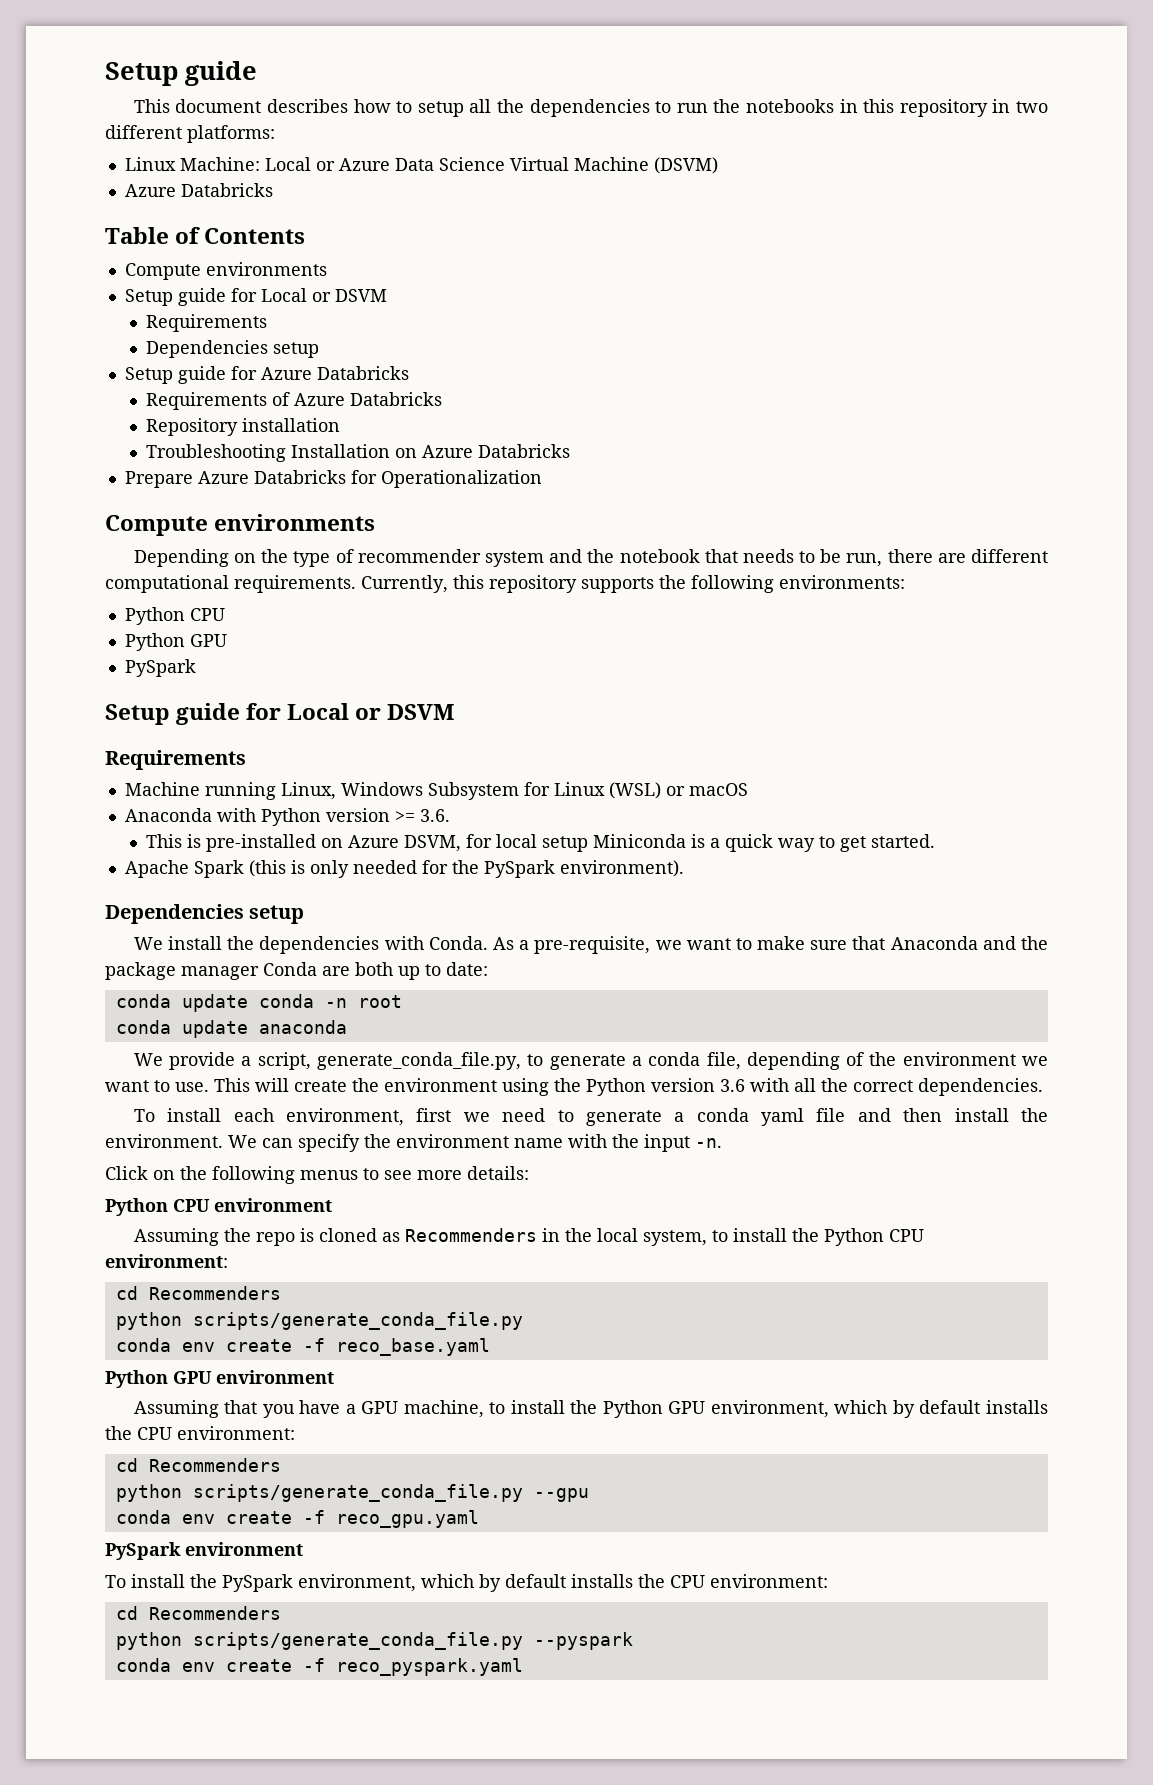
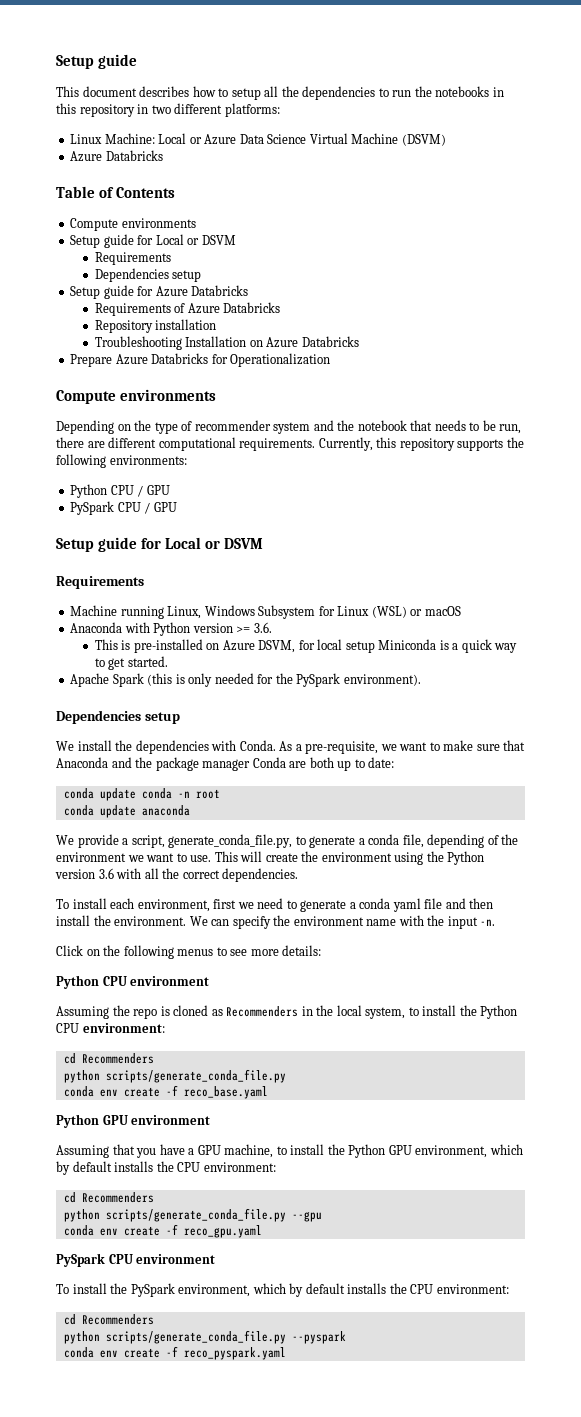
[124,633,185,651] // Python -> [137,485,144,497] /
(196, 668) none -> [117,502,177,514] CPU / GPU
(181, 1551) none -> [108,1254,133,1264] CPU

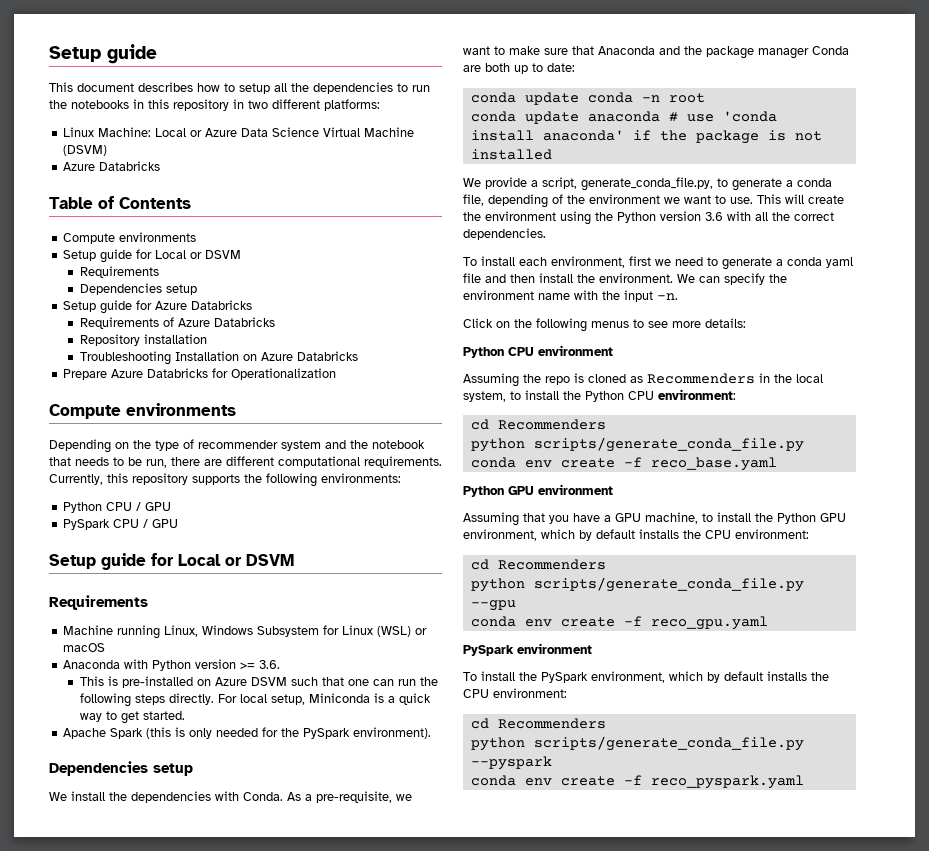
[258,639,375,653] DSVM, for local setup -> [251,677,439,686] [80,693,306,707] DSVM such that one can run the following steps directly. For local setup,
(190, 810) none -> [668,111,777,122] [470,130,822,144] [470,149,552,160] # use 'conda install anaconda' if the package is not installed
[108,1254,133,1264] CPU -> (514, 650) none

